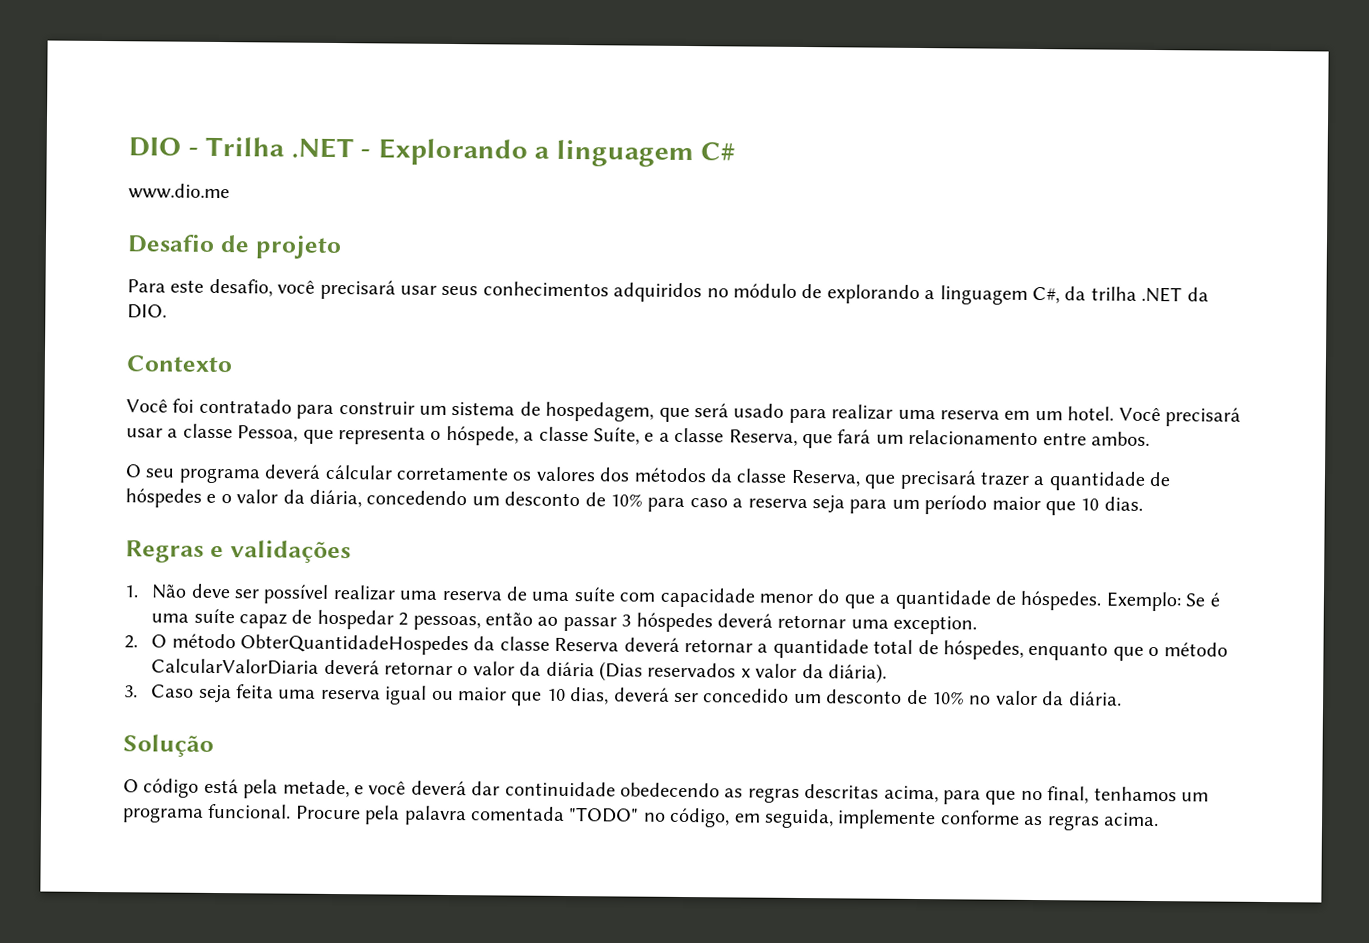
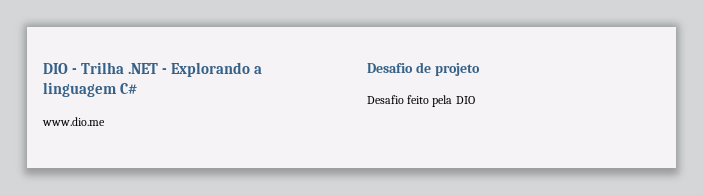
[127,278,1209,305] [127,304,167,319] [126,355,232,373] [126,398,1241,427] [126,423,1150,449] [125,464,1172,491] [125,488,1143,516] [125,540,351,564] [124,583,1220,612] [151,608,978,635] [124,633,1228,661] [151,658,888,684] [124,684,1122,706] [123,734,214,757] [123,778,1209,805] [122,803,1159,831] Para este desafio, você precisará usar seus conhecimentos adquiridos no módulo de explorando a linguagem C#, da trilha .NET da DIO. // Contexto // Você foi contratado para construir um sistema de hospedagem, que será usado para realizar uma reserva em um hotel. Você precisará usar a classe Pessoa, que representa o hóspede, a classe Suíte, e a classe Reserva, que fará um relacionamento entre ambos. // O seu programa deverá cálcular corretamente os valores dos métodos da classe Reserva, que precisará trazer a quantidade de hóspedes e o valor da diária, concedendo um desconto de 10% para caso a reserva seja para um período maior que 10 dias. // Regras e validações // 1. Não deve ser possível realizar uma reserva de uma suíte com capacidade menor do que a quantidade de hóspedes. Exemplo: Se é uma suíte capaz de hospedar 2 pessoas, então ao passar 3 hóspedes deverá retornar uma exception. // 2. O método ObterQuantidadeHospedes da classe Reserva deverá retornar a quantidade total de hóspedes, enquanto que o método CalcularValorDiaria deverá retornar o valor da diária (Dias reservados x valor da diária). // 3. Caso seja feita uma reserva igual ou maior que 10 dias, deverá ser concedido um desconto de 10% no valor da diária. // Solução // O código está pela metade, e você deverá dar continuidade obedecendo as regras descritas acima, para que no final, tenhamos um programa funcional. Procure pela palavra comentada "TODO" no código, em seguida, implemente conforme as regras acima. -> [367,95,475,107] Desafio feito pela DIO

